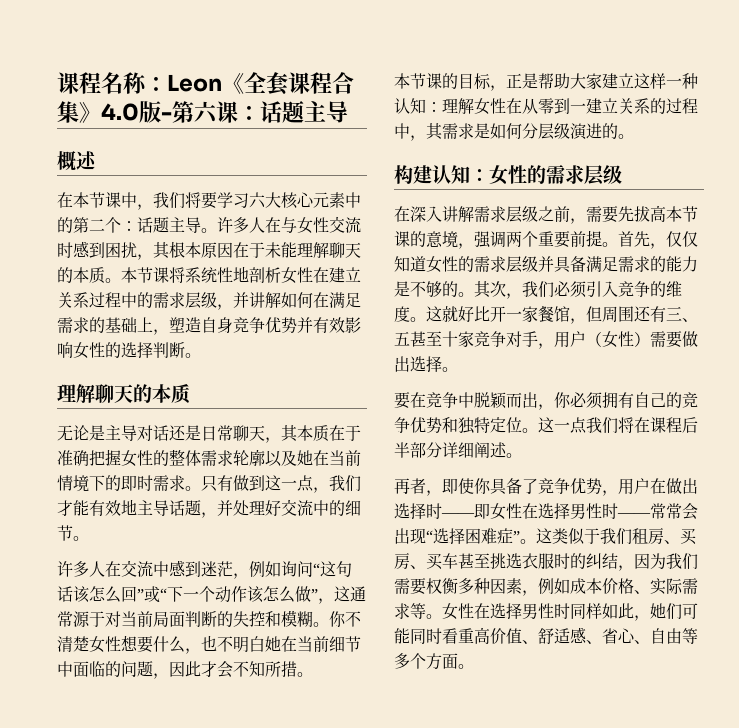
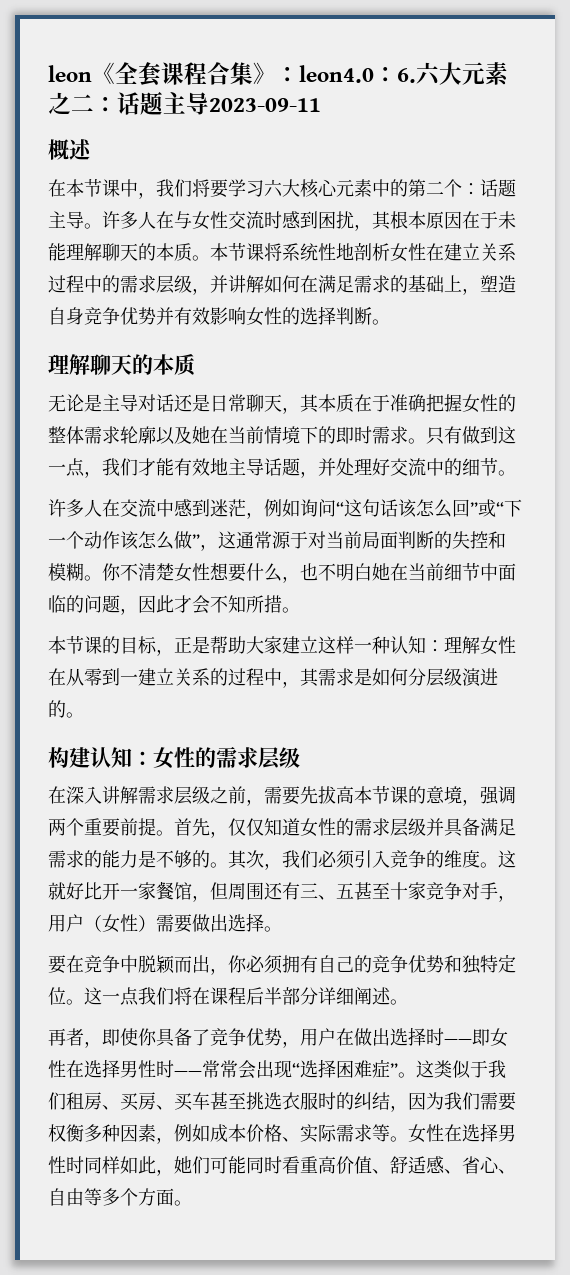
[57,72,222,94] 课程名称：Leon -> [48,65,92,82] leon
[101,100,348,124] 4.0版-第六课：话题主导 -> [276,62,508,86] [48,91,321,115] ：leon4.0：6.六大元素之二：话题主导2023-09-11

